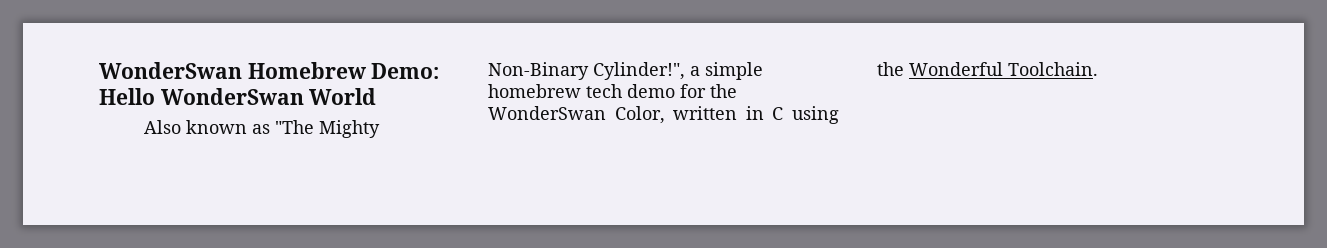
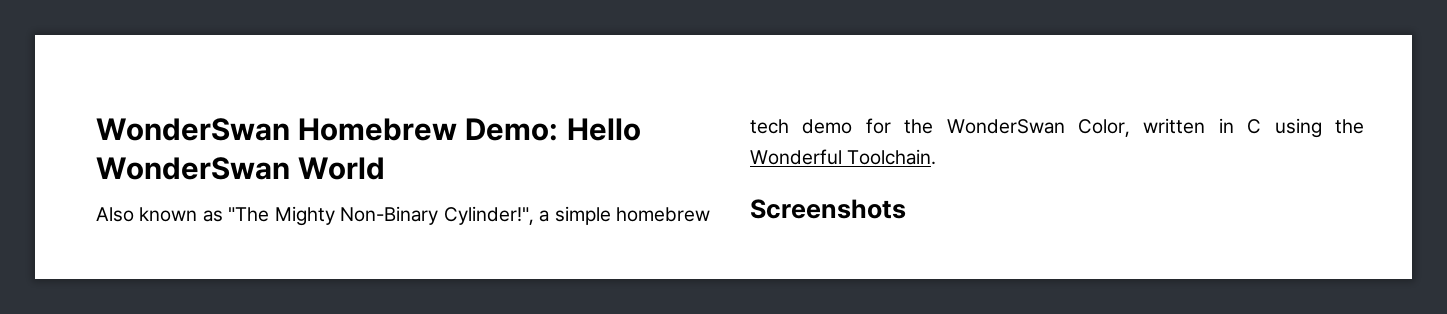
(1098, 69) none -> [750,199,906,219] // Screenshots

